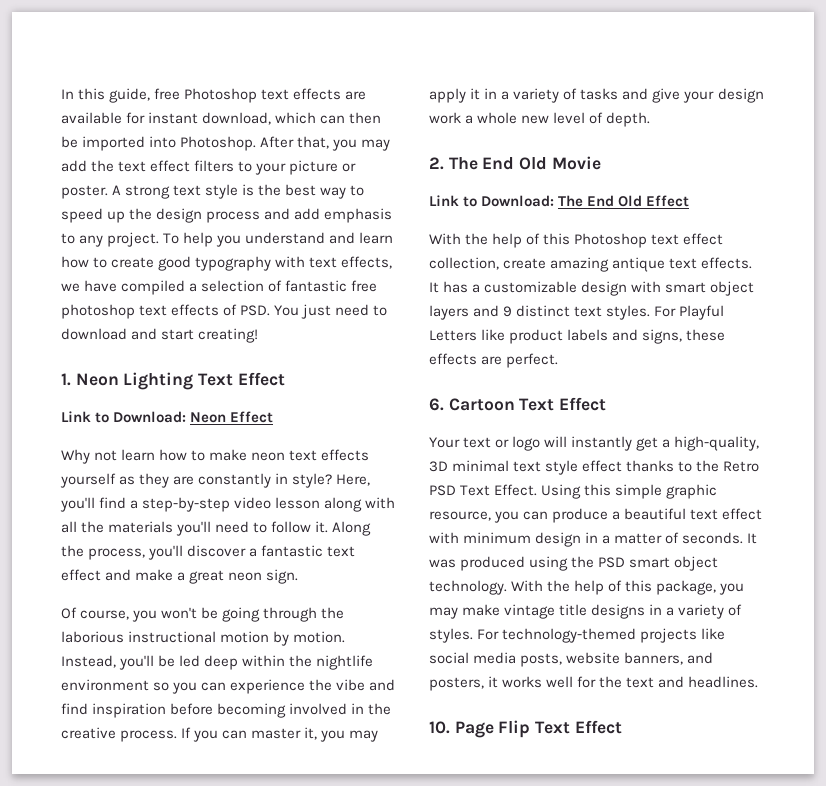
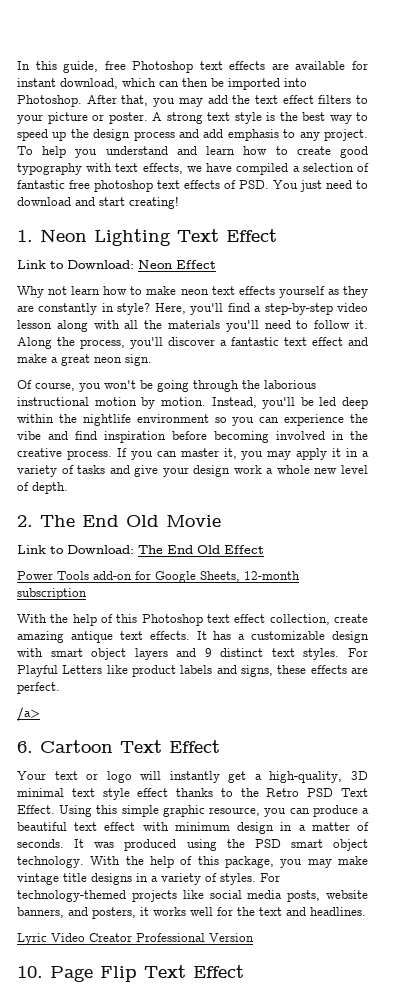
(690, 201) none -> [17,571,300,583] [17,588,87,600] // Power Tools add-on for Google Sheets, 12-month subscription
(559, 360) none -> [17,707,40,721] // /a>
(759, 682) none -> [17,933,254,945] // Lyric Video Creator Professional Version

